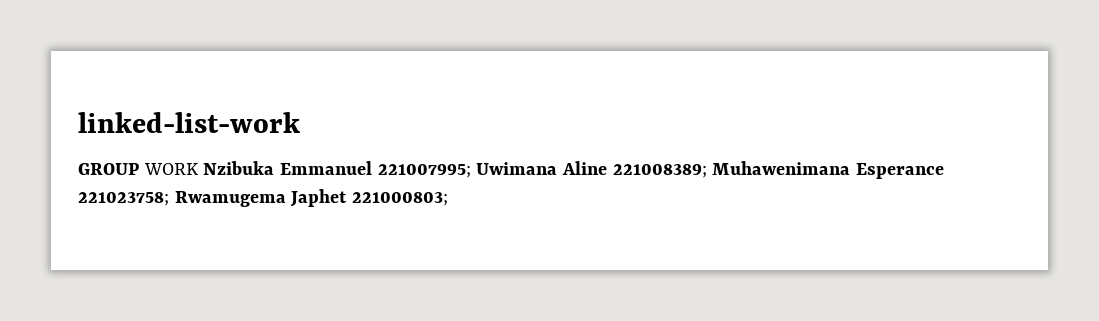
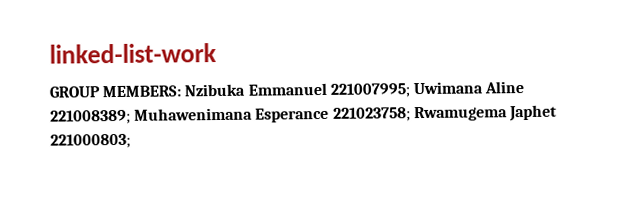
[143,163,199,175] WORK -> [102,85,182,98] MEMBERS:

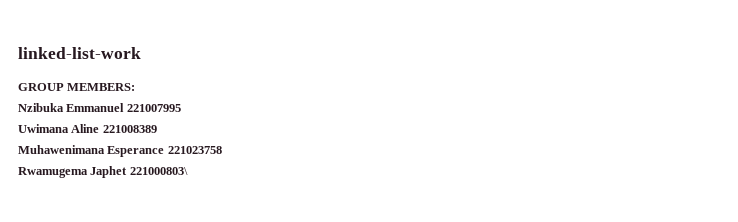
(182, 91) none -> (136, 87) //
[329,83,410,98] 221007995; -> [126,104,181,112] 221007995 //
[50,109,131,125] 221008389; -> [102,125,157,133] 221008389 //
[332,107,411,122] 221023758; -> [167,146,222,154] 221023758 //
[50,133,131,149] 221000803; -> [129,167,188,175] 221000803\

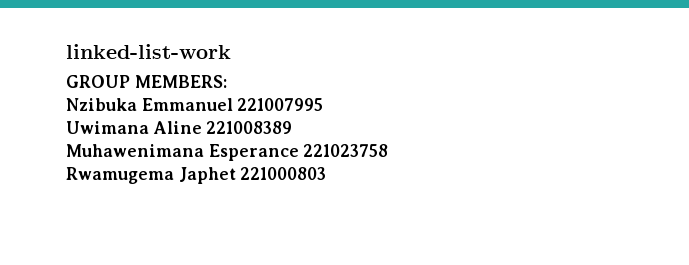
[129,167,188,175] 221000803\ -> [240,167,327,180] 221000803

